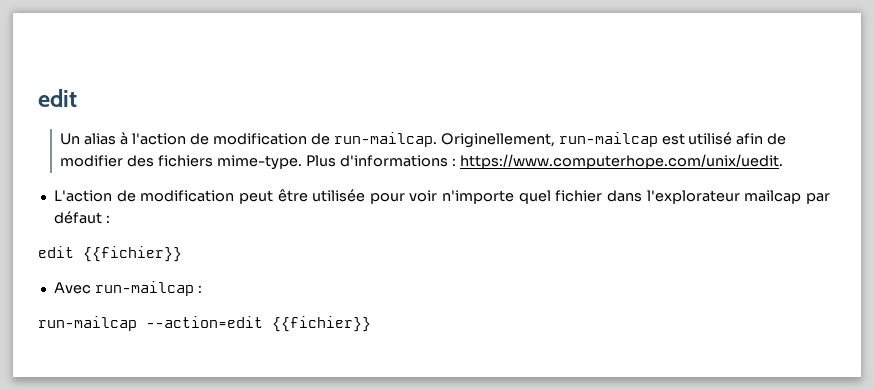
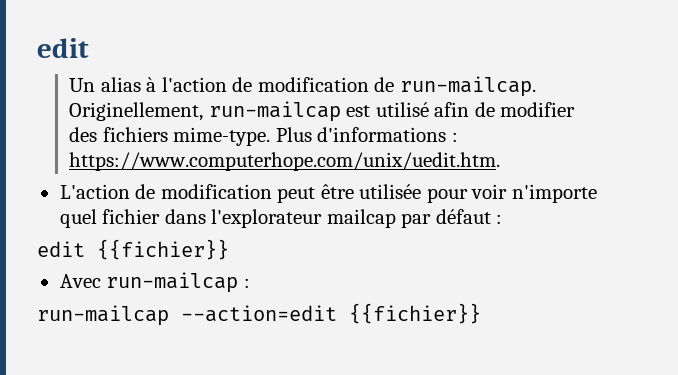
[459,154,783,169] https://www.computerhope.com/unix/uedit. -> [69,152,501,171] https://www.computerhope.com/unix/uedit.htm.

